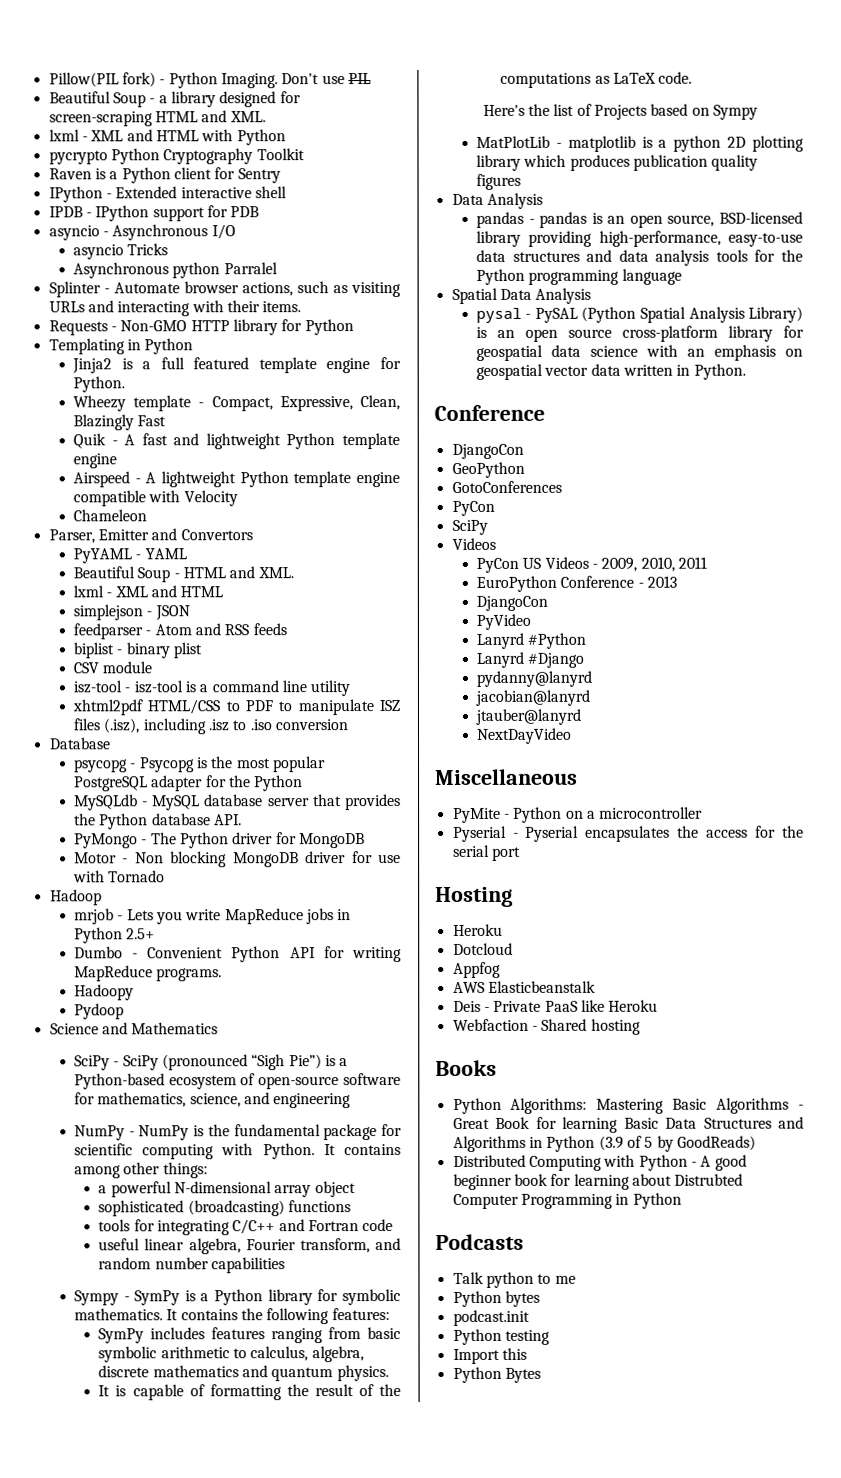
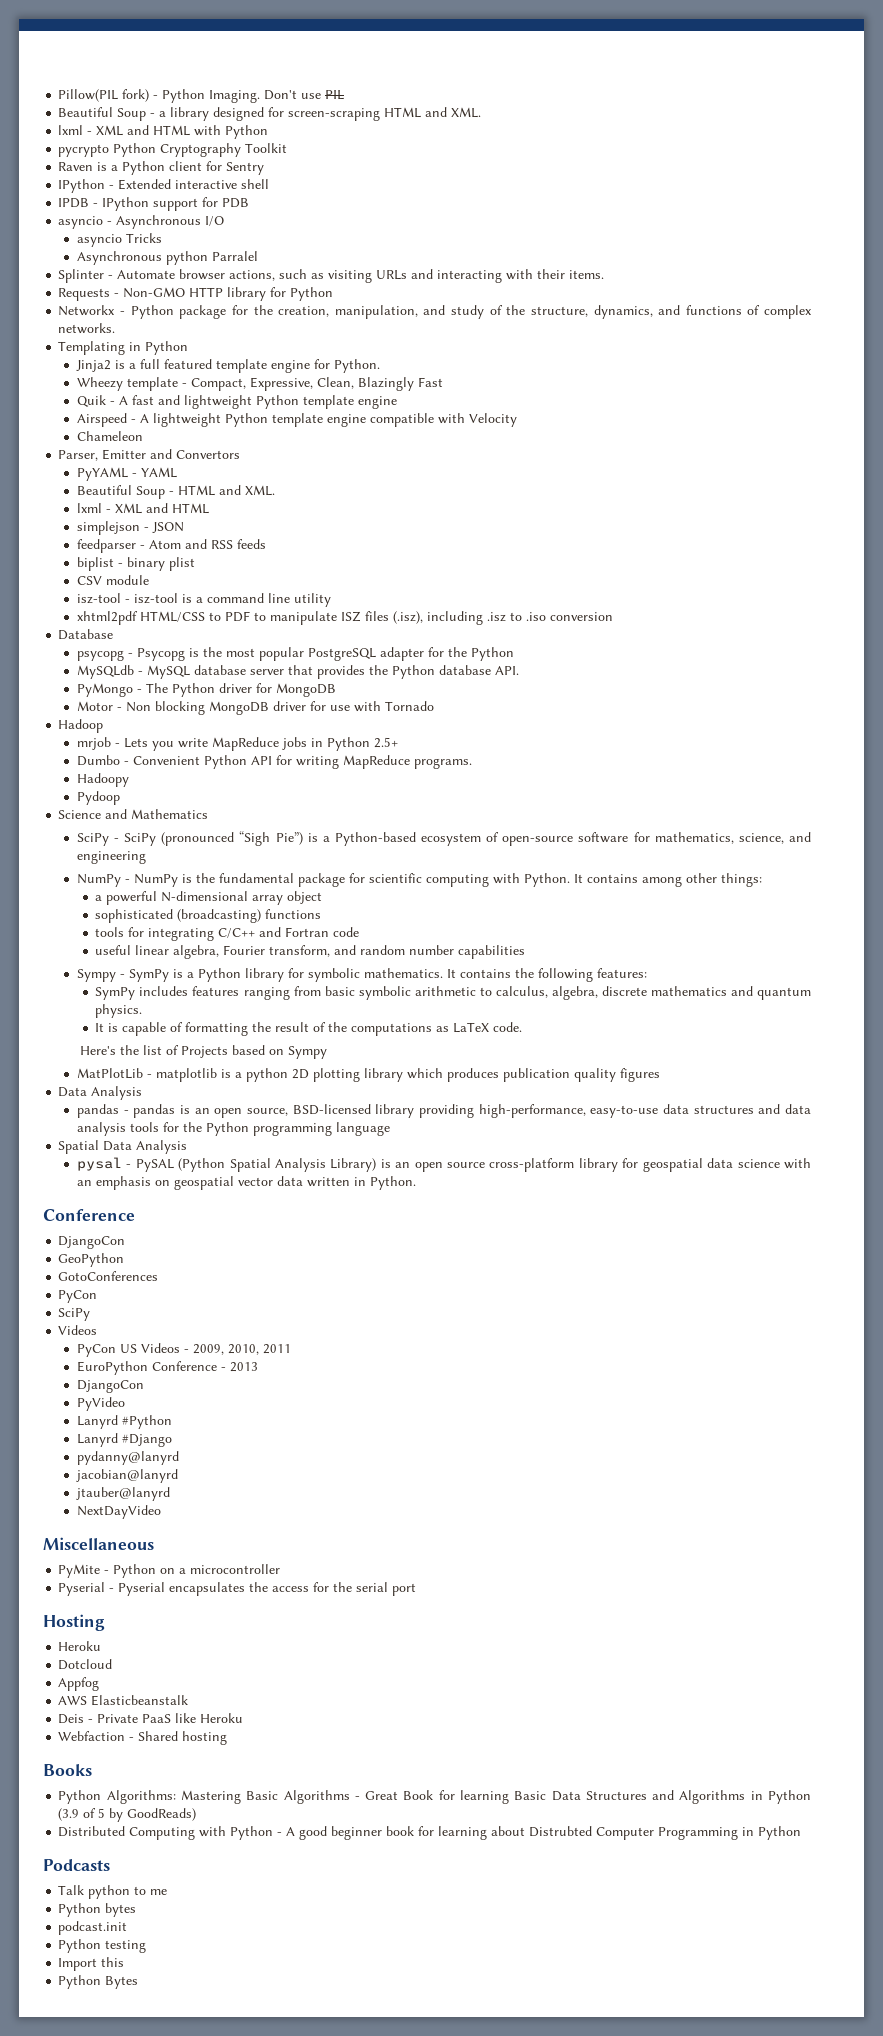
(354, 327) none -> [58,305,812,319] [58,323,116,334] // Networkx - Python package for the creation, manipulation, and study of the structure, dynamics, and functions of complex networks.

